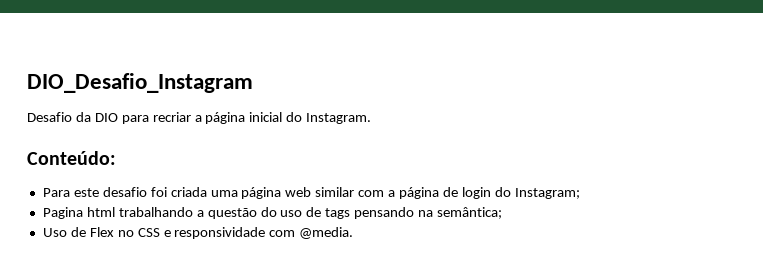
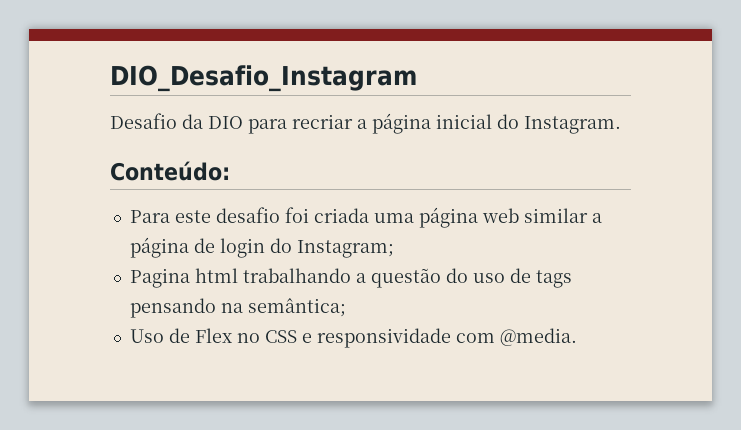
[358,190,385,197] com -> (588, 215) none

